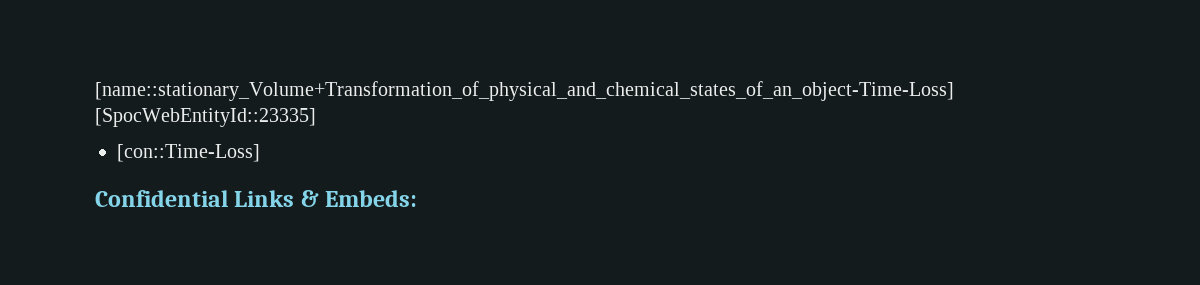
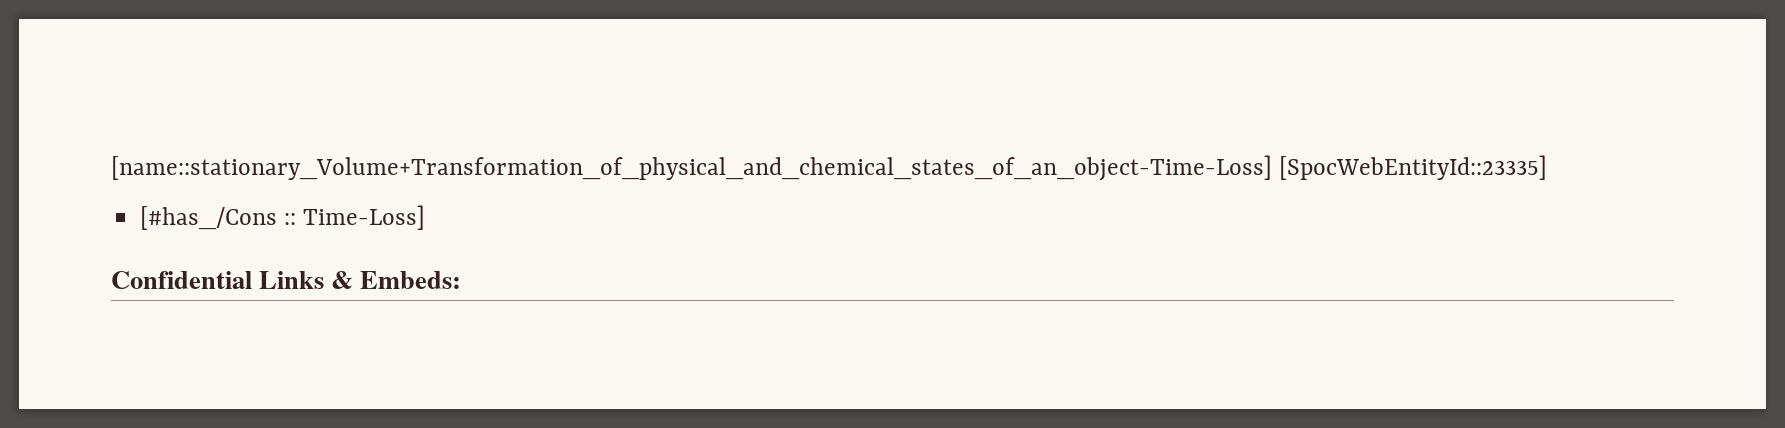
[117,144,260,162] [con::Time-Loss] -> [140,205,426,230] [#has_/Cons :: Time-Loss]

